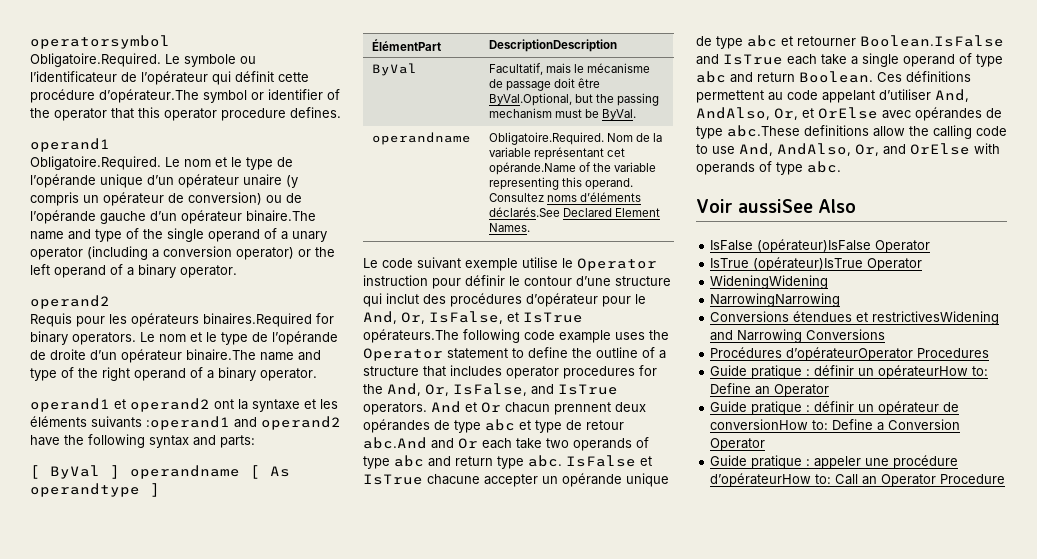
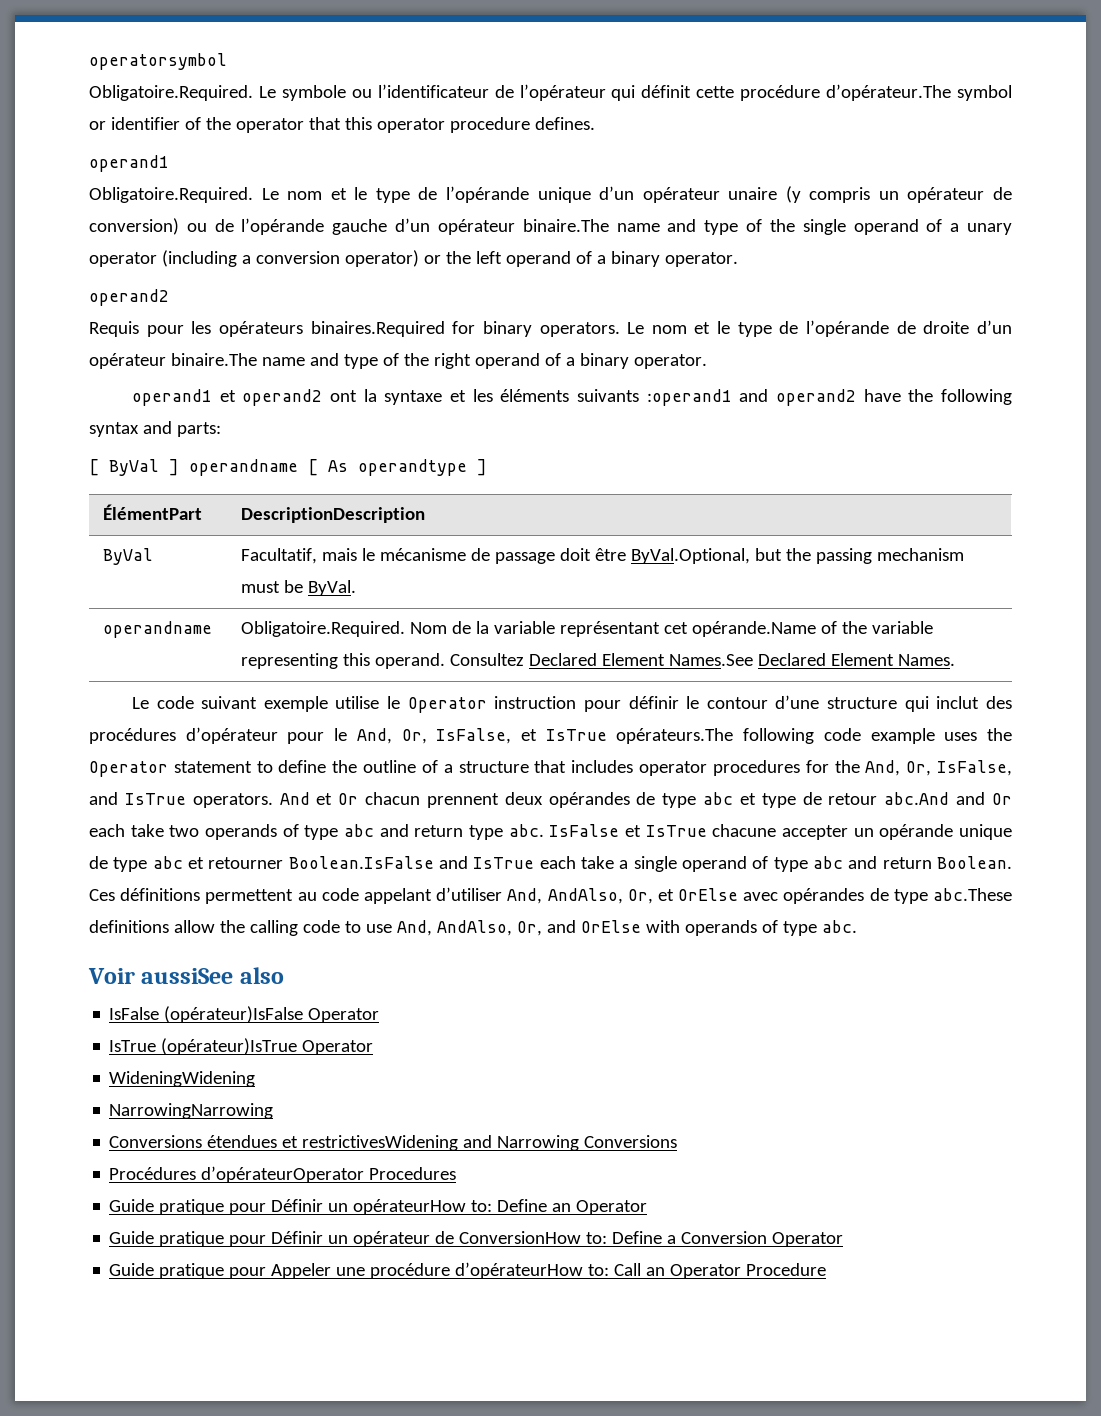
[546,192,641,202] [488,207,560,217] noms d’éléments déclarés.See -> [528,653,753,666] Declared Element Names.See
[818,199,857,213] Also -> [239,967,284,984] also
[806,365,855,376] : définir -> [229,1199,324,1215] pour Définir
[806,401,960,415] [710,419,809,430] : définir un opérateur de conversionHow -> [229,1231,582,1247] pour Définir un opérateur de ConversionHow
[806,456,862,469] : appeler -> [229,1263,332,1279] pour Appeler

